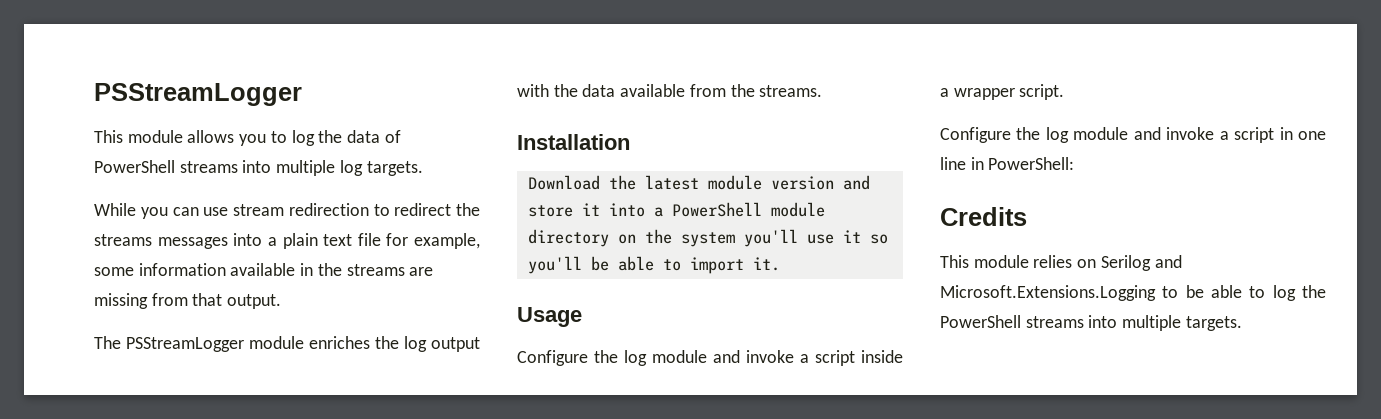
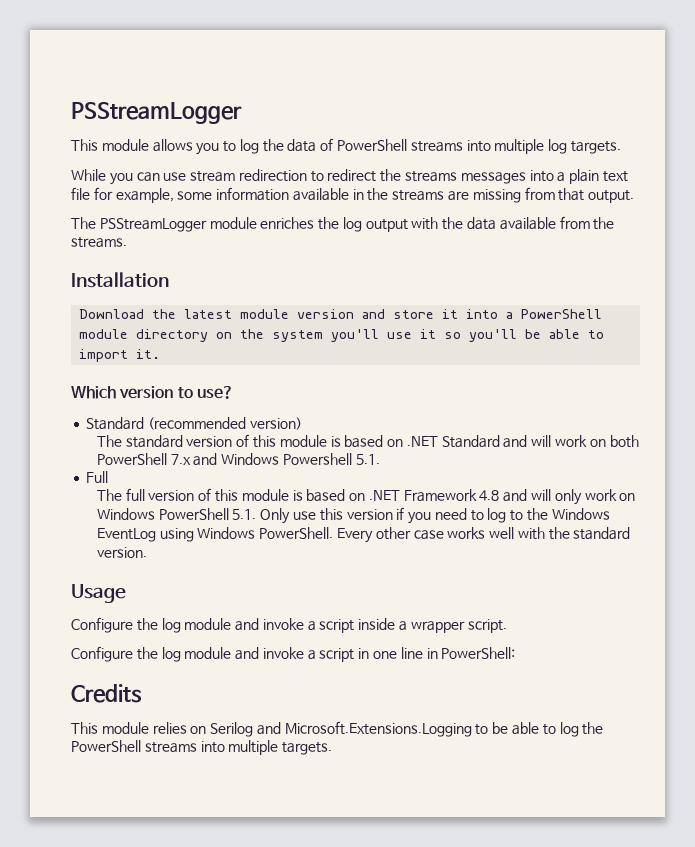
(780, 264) none -> [71,386,234,399] [86,417,302,430] [96,434,639,448] [96,453,380,466] [86,471,109,483] [96,488,636,505] [96,507,610,524] [96,527,631,543] [96,547,147,558] // Which version to use? // Standard (recommended version) // The standard version of this module is based on .NET Standard and will work on both PowerShell 7.x and Windows Powershell 5.1. // Full // The full version of this module is based on .NET Framework 4.8 and will only work on Windows PowerShell 5.1. Only use this version if you need to log to the Windows EventLog using Windows PowerShell. Every other case works well with the standard version.

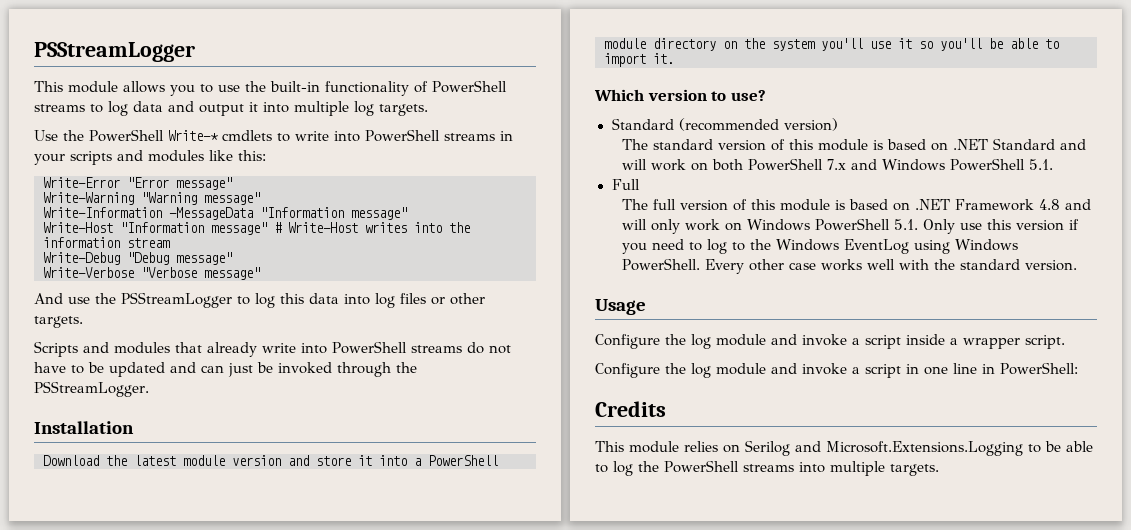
[239,138,621,154] [71,169,628,185] [71,187,635,203] [71,216,615,232] [71,237,127,248] log the data of PowerShell streams into multiple log targets. // While you can use stream redirection to redirect the streams messages into a plain text file for example, some information available in the streams are missing from that output. // The PSStreamLogger module enriches the log output with the data available from the streams. -> [218,80,507,96] [34,101,428,116] [34,129,513,142] [34,150,266,165] [43,177,232,190] [43,192,260,205] [43,207,407,220] [43,222,470,235] [43,237,170,248] [43,252,232,265] [43,267,260,280] [34,292,485,308] [34,316,83,328] [34,341,511,357] [34,362,417,377] [34,381,149,397] use the built-in functionality of PowerShell streams to log data and output it into multiple log targets. // Use the PowerShell Write-* cmdlets to write into PowerShell streams in your scripts and modules like this: // Write-Error "Error message" // Write-Warning "Warning message" // Write-Information -MessageData "Information message" // Write-Host "Information message" # Write-Host writes into the information stream // Write-Debug "Debug message" // Write-Verbose "Verbose message" // And use the PSStreamLogger to log this data into log files or other targets. // Scripts and modules that already write into PowerShell streams do not have to be updated and can just be invoked through the PSStreamLogger.
[282,453,352,465] Powershell -> [949,158,1025,171] PowerShell

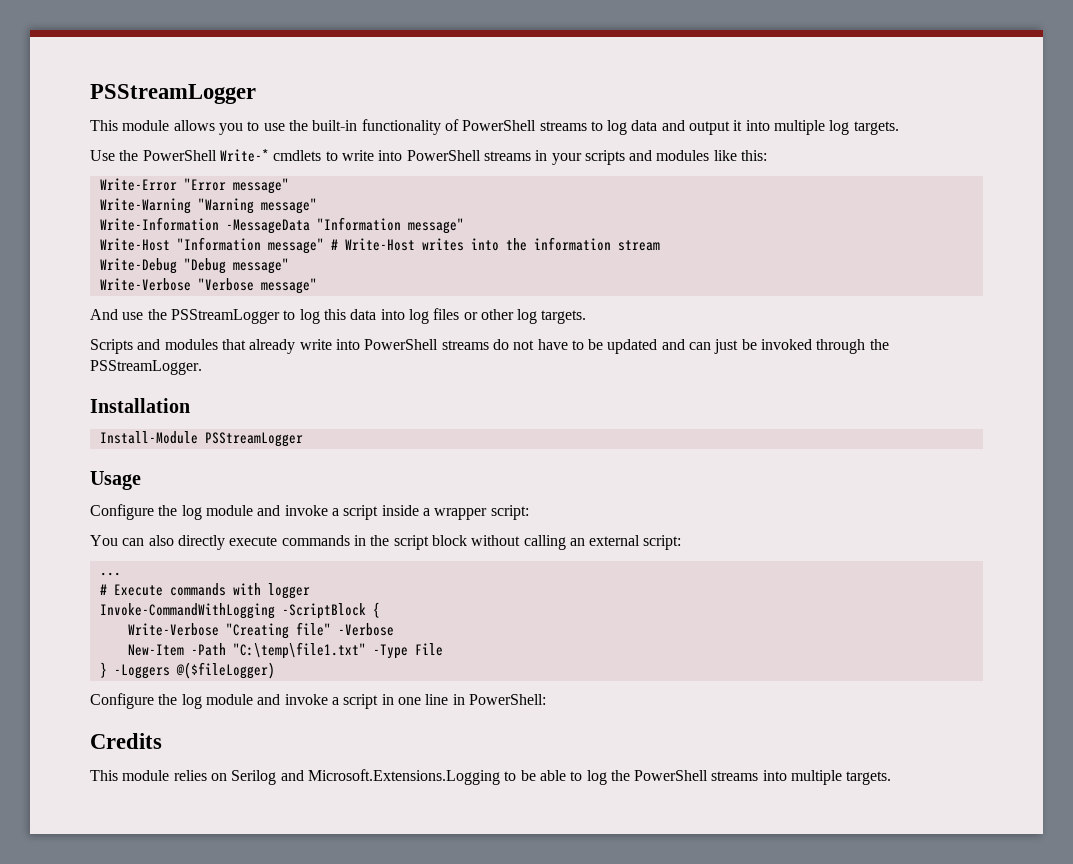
(485, 299) none -> [517,309,538,324] log
[43,455,498,466] [604,38,1059,51] [604,53,674,67] [594,89,766,101] [611,118,838,131] [621,138,1086,151] [621,158,1053,171] [611,179,640,190] [621,199,1091,211] [621,218,1079,234] [621,239,1018,254] [621,258,1077,274] Download the latest module version and store it into a PowerShell module directory on the system you'll use it so you'll be able to import it. // Which version to use? // Standard (recommended version) // The standard version of this module is based on .NET Standard and will work on both PowerShell 7.x and Windows PowerShell 5.1. // Full // The full version of this module is based on .NET Framework 4.8 and will only work on Windows PowerShell 5.1. Only use this version if you need to log to the Windows EventLog using Windows PowerShell. Every other case works well with the standard version. -> [99,431,303,447] Install-Module PSStreamLogger
[1025,335,1065,349] script. -> [490,505,529,520] [90,535,682,550] [99,572,121,576] [99,583,310,599] [99,602,380,619] [127,622,394,639] [127,642,443,659] [99,662,275,679] script: // You can also directly execute commands in the script block without calling an external script: // ... // # Execute commands with logger // Invoke-CommandWithLogging -ScriptBlock { // Write-Verbose "Creating file" -Verbose // New-Item -Path "C:\temp\file1.txt" -Type File // } -Loggers @($fileLogger)

